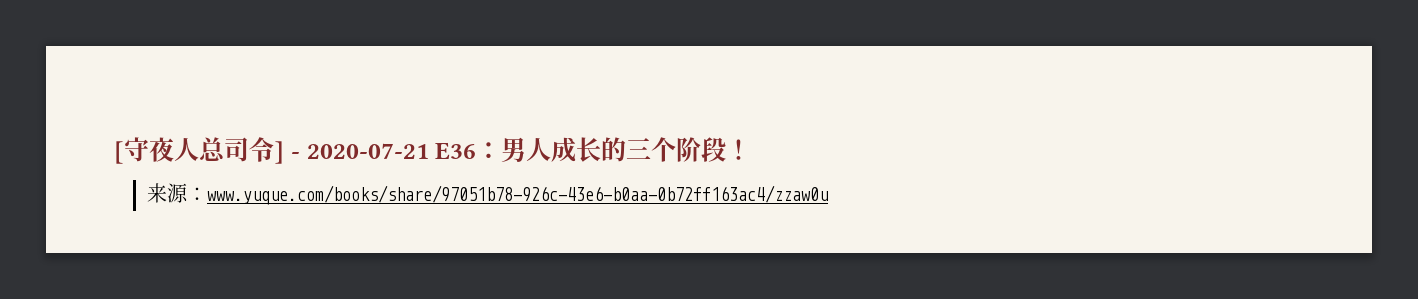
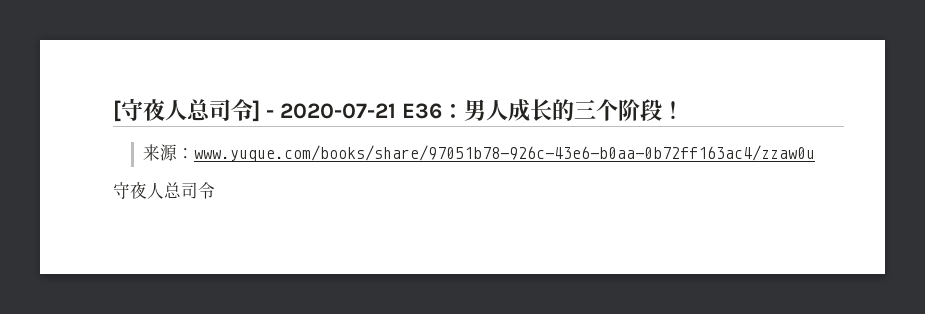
(828, 195) none -> [113,182,215,199] // 守夜人总司令

